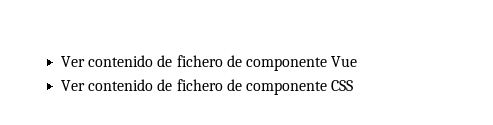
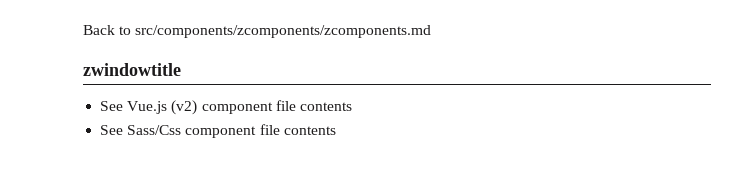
[61,55,358,71] [61,79,354,95] Ver contenido de fichero de componente Vue // Ver contenido de fichero de componente CSS -> [83,25,432,38] [83,63,181,76] [100,100,352,115] [100,124,336,138] Back to src/components/zcomponents/zcomponents.md // zwindowtitle // See Vue.js (v2) component file contents // See Sass/Css component file contents

